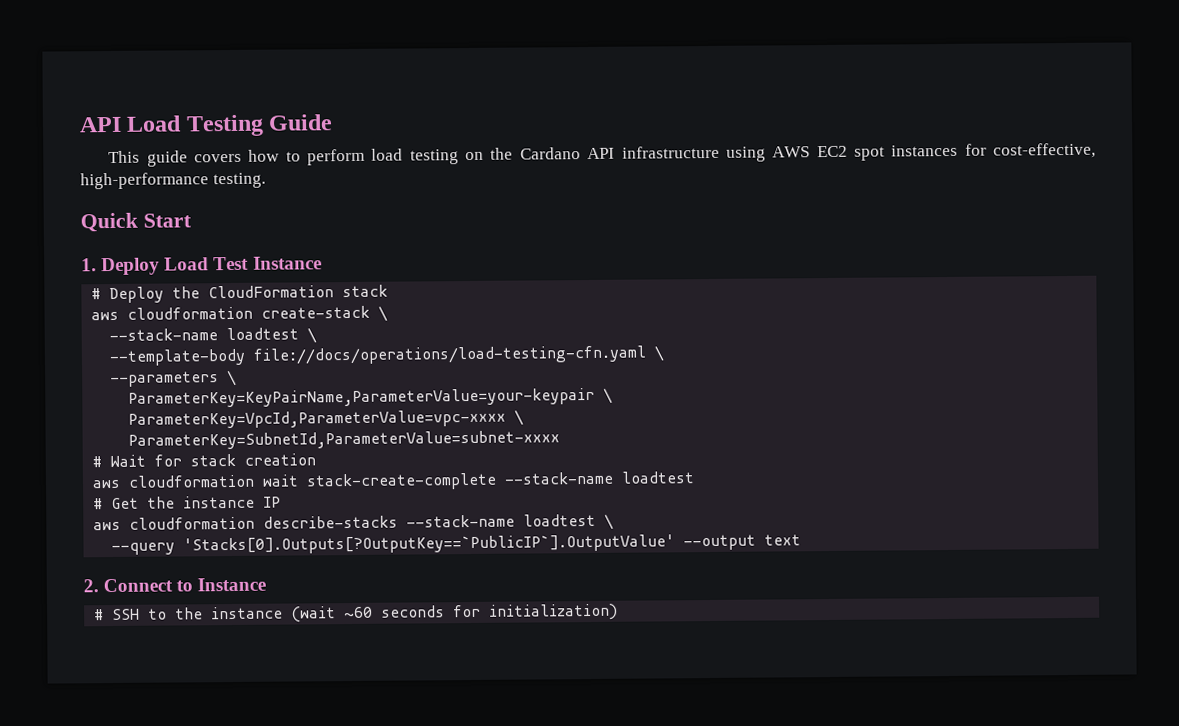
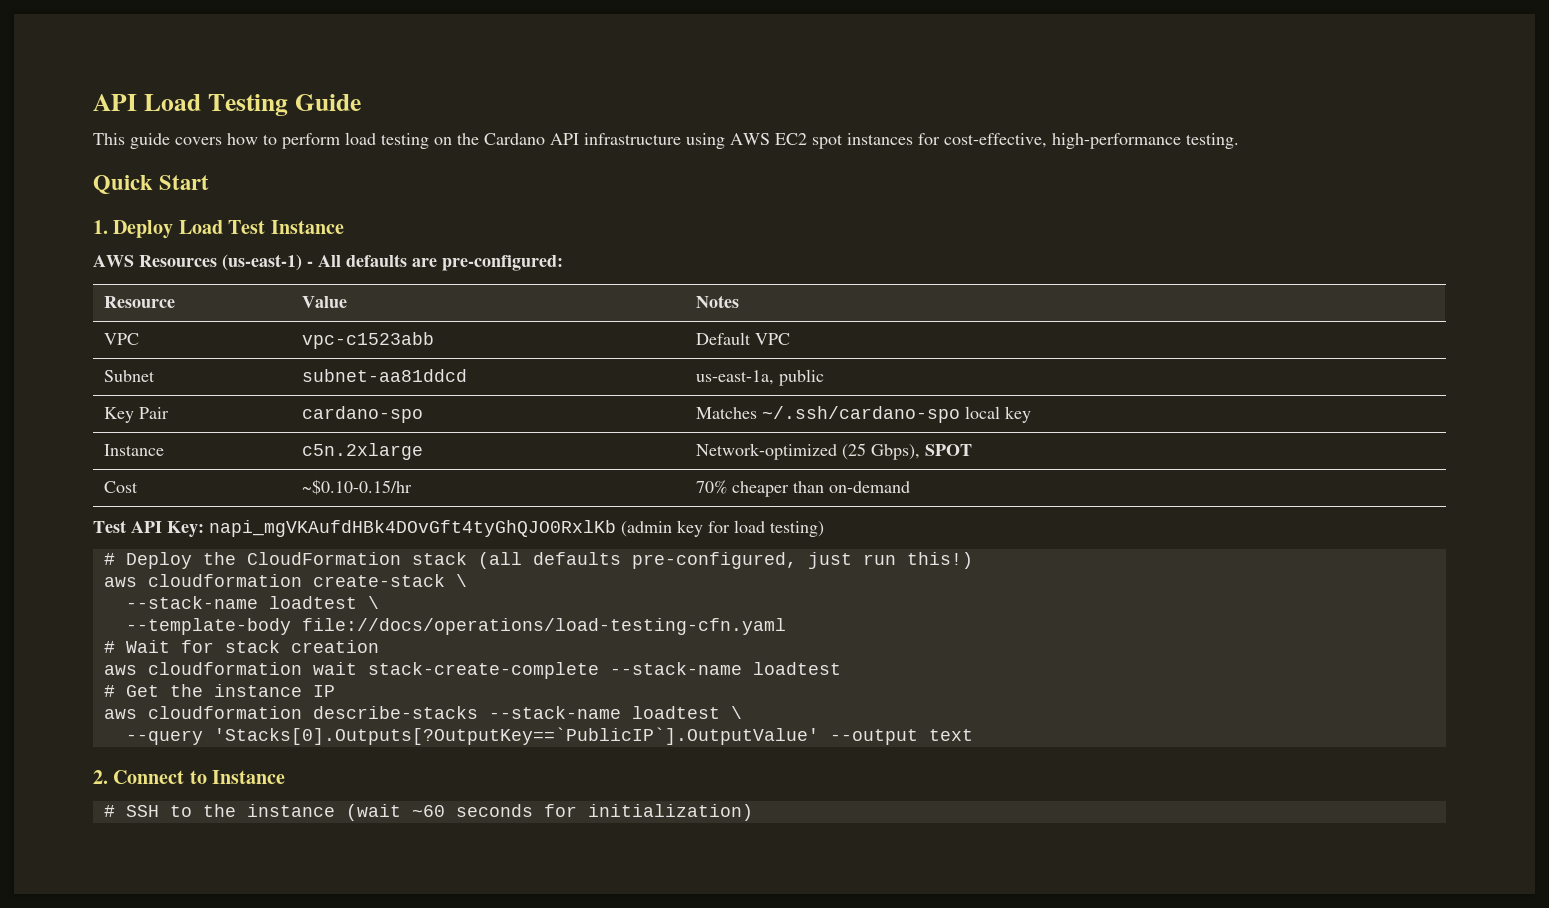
(322, 263) none -> [93,254,563,271] [104,296,176,308] [302,296,348,308] [696,295,740,308] [104,333,140,345] [302,332,435,349] [696,332,791,345] [104,370,156,382] [302,369,468,382] [696,369,825,386] [104,407,170,423] [302,406,424,423] [696,406,1032,423] [104,444,165,456] [302,443,424,460] [696,443,973,460] [104,481,139,493] [302,479,413,495] [696,480,911,497] [93,520,824,537] // AWS Resources (us-east-1) - All defaults are pre-configured: // Resource | Value | Notes // VPC | vpc-c1523abb | Default VPC // Subnet | subnet-aa81ddcd | us-east-1a, public // Key Pair | cardano-spo | Matches ~/.ssh/cardano-spo local key // Instance | c5n.2xlarge | Network-optimized (25 Gbps), SPOT // Cost | ~$0.10-0.15/hr | 70% cheaper than on-demand // Test API Key: napi_mgVKAufdHBk4DOvGft4tyGhQJO0RxlKb (admin key for load testing)
(389, 291) none -> [477,552,973,569] (all defaults pre-configured, just run this!)
[654,345,665,362] [110,369,238,388] [128,387,614,408] [128,409,525,429] [128,430,561,450] \ // --parameters \ // ParameterKey=KeyPairName,ParameterValue=your-keypair \ // ParameterKey=VpcId,ParameterValue=vpc-xxxx \ // ParameterKey=SubnetId,ParameterValue=subnet-xxxx -> (786, 626) none

